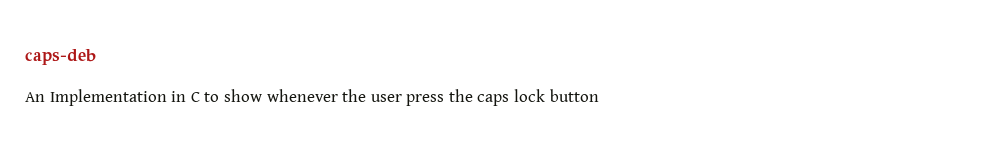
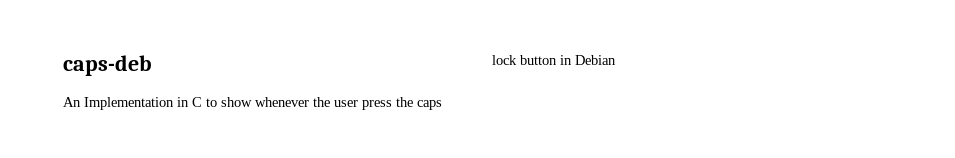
(599, 95) none -> [560,55,616,65] in Debian

